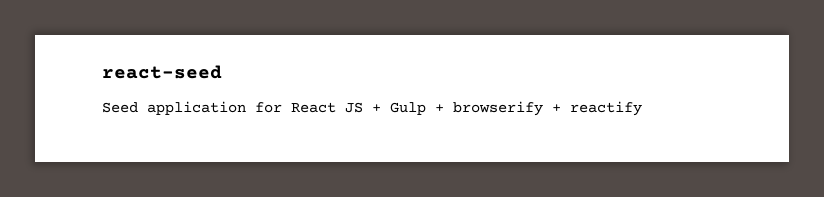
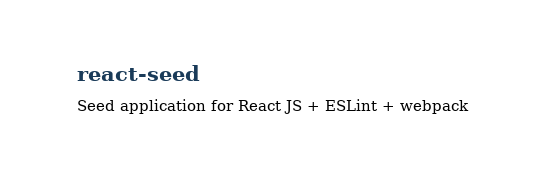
[390,101,642,116] Gulp + browserify + reactify -> [325,99,469,114] ESLint + webpack

